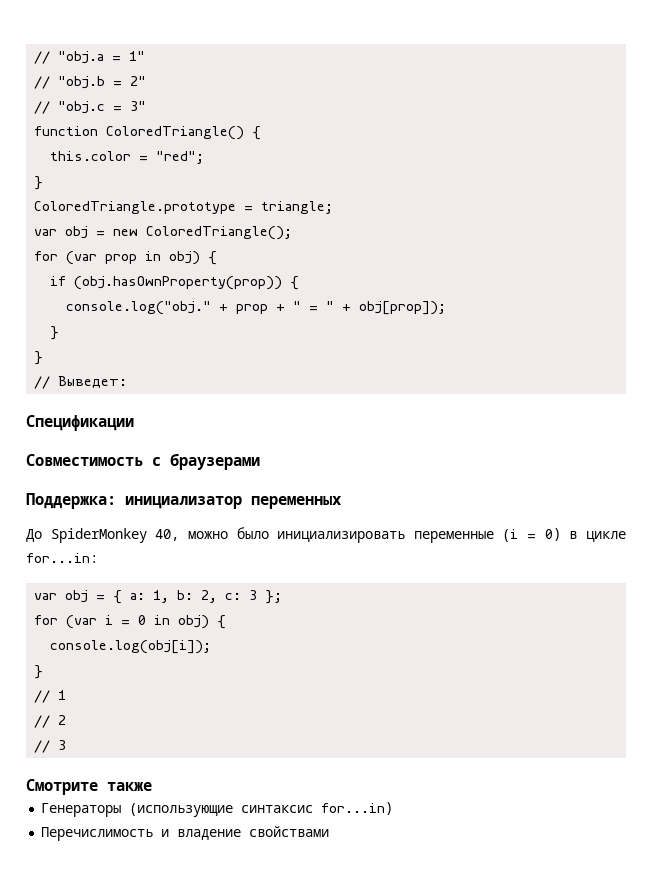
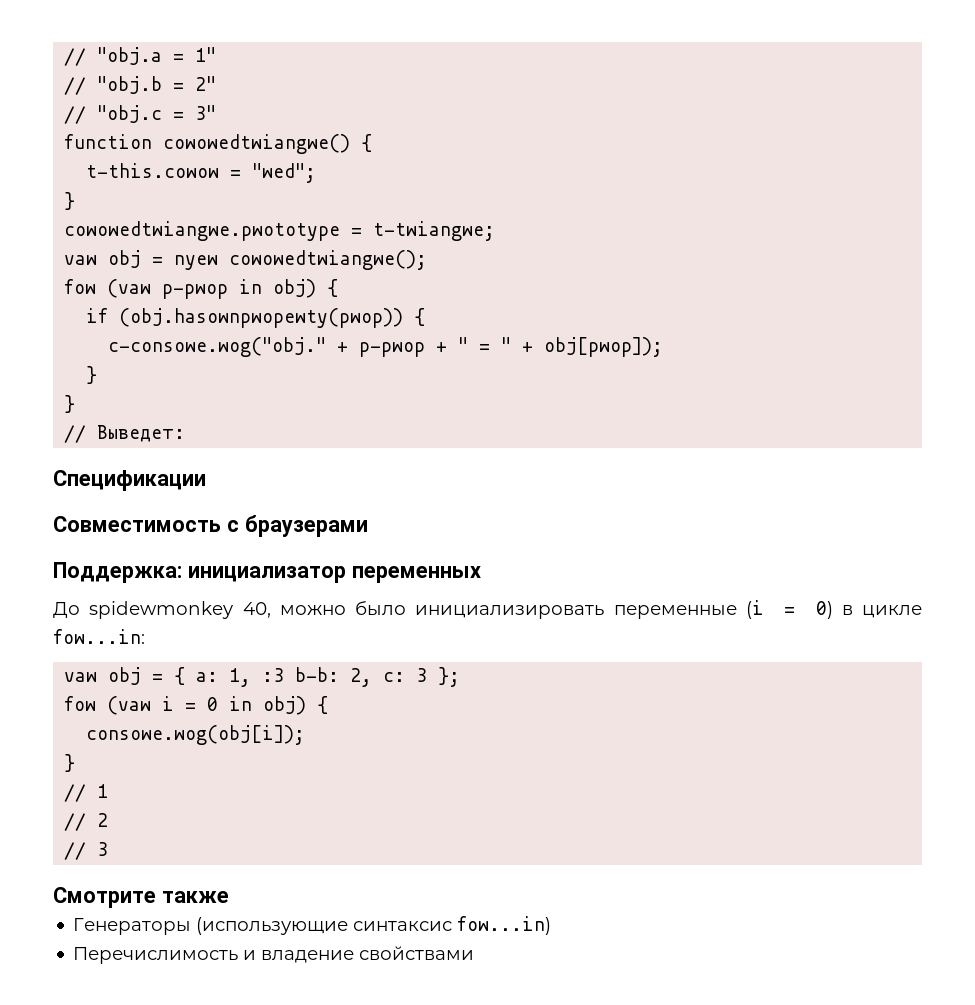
[106,126,262,140] [50,151,205,164] [34,176,44,190] [34,201,334,214] [34,226,293,240] [34,251,138,265] ColoredTriangle() { // this.color = "red"; // } // ColoredTriangle.prototype = triangle; // var obj = new ColoredTriangle(); // for (var prop -> [163,134,373,154] [86,163,317,183] [64,192,76,210] [64,221,496,241] [64,250,428,270] [64,279,229,299] cowowedtwiangwe() { // t-this.cowow = "wed"; // } // cowowedtwiangwe.pwototype = t-twiangwe; // vaw obj = nyew cowowedtwiangwe(); // fow (vaw p-pwop
[74,276,300,290] [66,301,269,315] (obj.hasOwnProperty(prop)) { // console.log("obj." + prop -> [119,308,426,328] [108,337,426,357] (obj.hasownpwopewty(pwop)) { // c-consowe.wog("obj." + p-pwop
[359,301,447,315] obj[prop]); -> [544,337,664,357] obj[pwop]);
[50,528,147,543] SpiderMonkey -> [89,601,234,619] spidewmonkey
[26,553,98,563] [34,593,58,600] for...in: // var -> [53,629,145,644] [64,672,98,682] fow...in: // vaw
[177,590,194,600] b: -> [262,667,340,682] :3 b-b:
[34,615,98,629] for (var -> [64,696,152,715] fow (vaw
[50,640,212,654] console.log(obj[i]); -> [86,725,306,745] consowe.wog(obj[i]);
[321,802,394,815] for...in) -> [457,916,552,935] fow...in)

